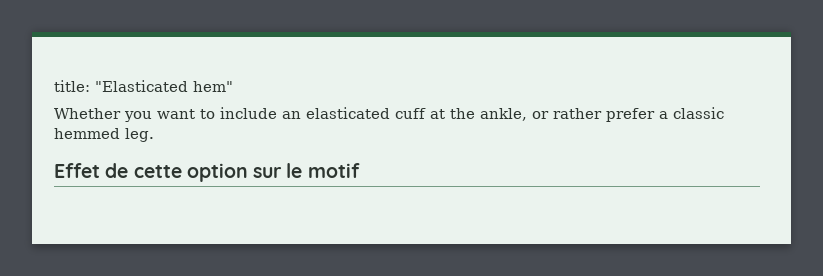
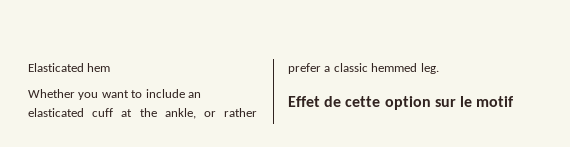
[54,80,233,92] title: "Elasticated hem" -> [28,63,111,72] Elasticated hem

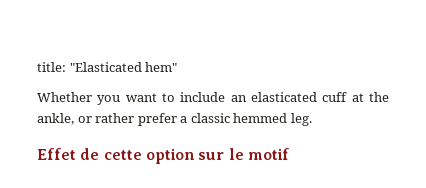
[28,63,111,72] Elasticated hem -> [37,62,178,72] title: "Elasticated hem"

